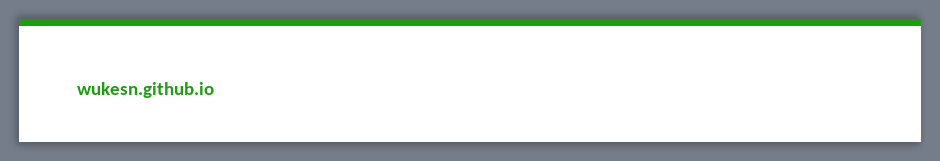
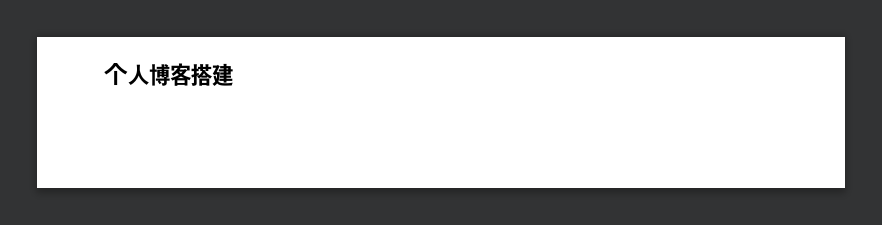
[77,82,214,98] wukesn.github.io -> [104,63,233,86] 个人博客搭建

